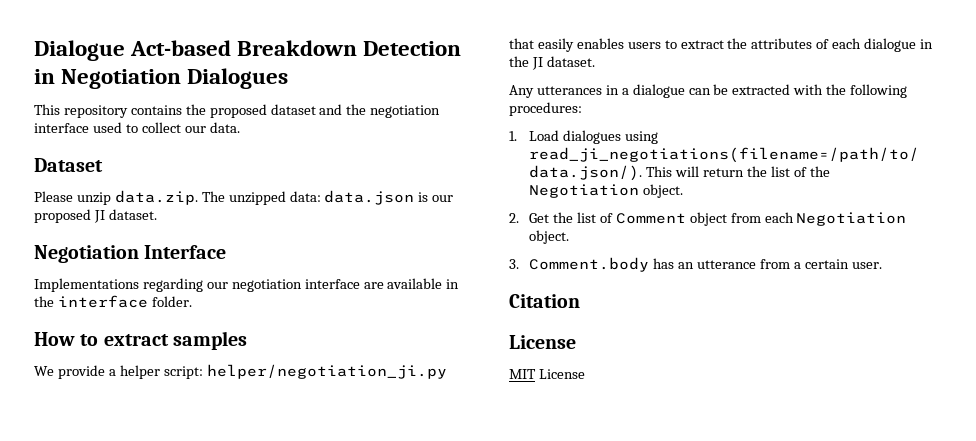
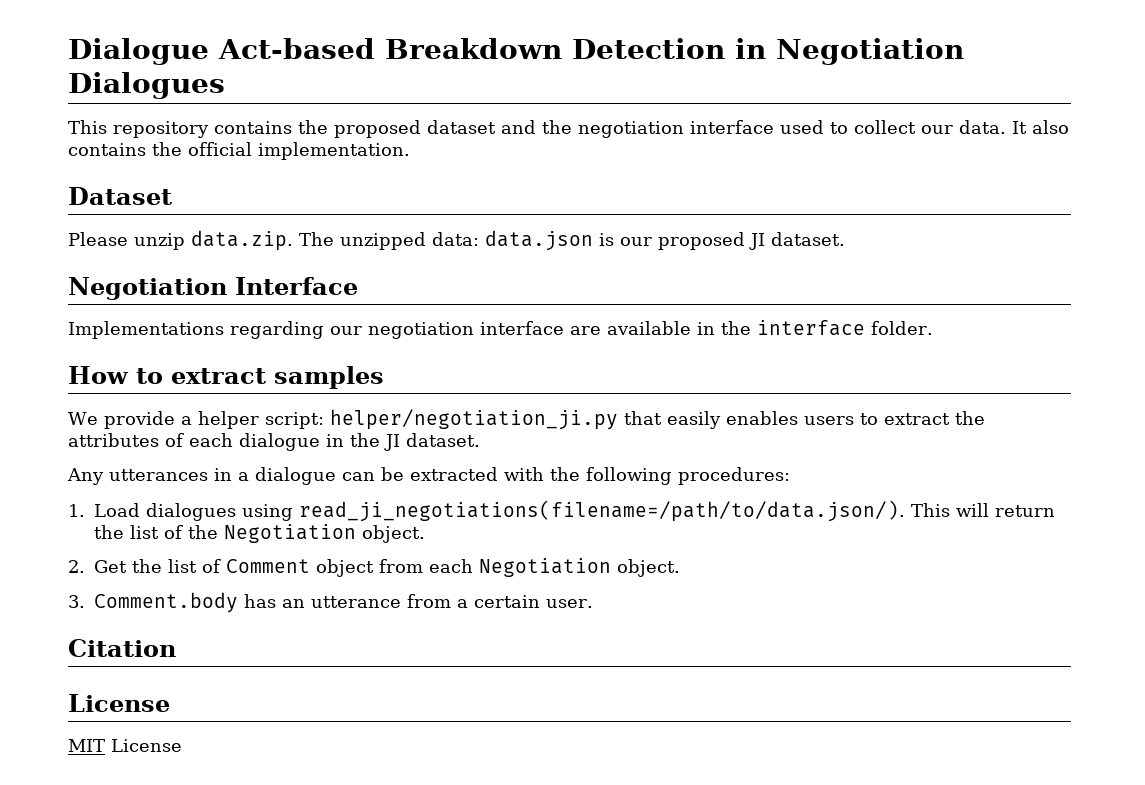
(240, 127) none -> [1012,120,1069,134] [68,142,410,160] It also contains the official implementation.

